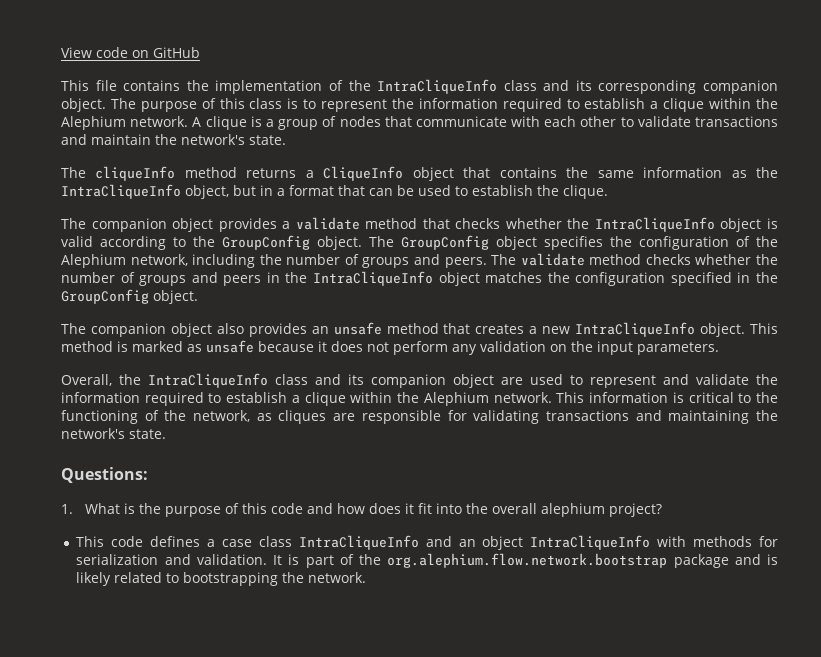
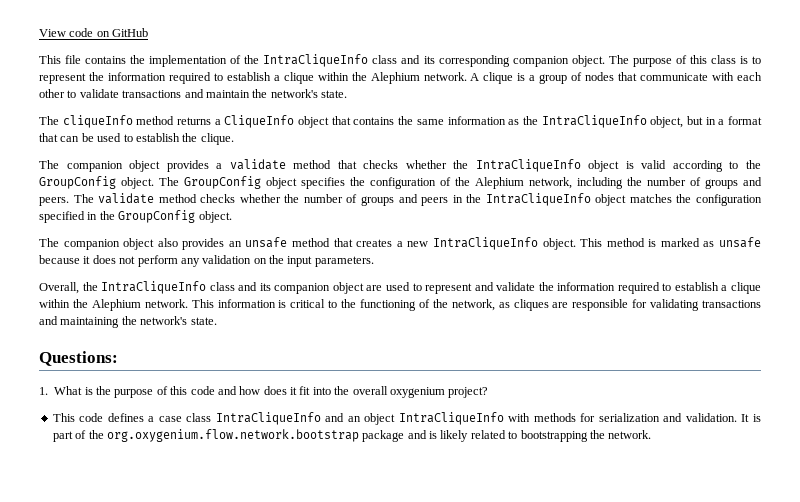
[540,503,605,517] alephium -> [389,387,445,398] oxygenium
[387,553,668,568] org.alephium.flow.network.bootstrap -> [106,429,359,442] org.oxygenium.flow.network.bootstrap

